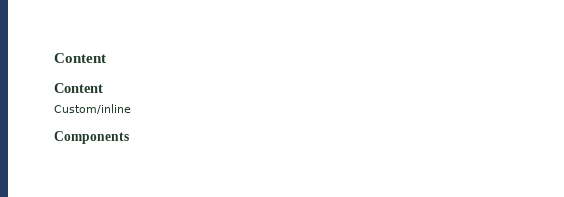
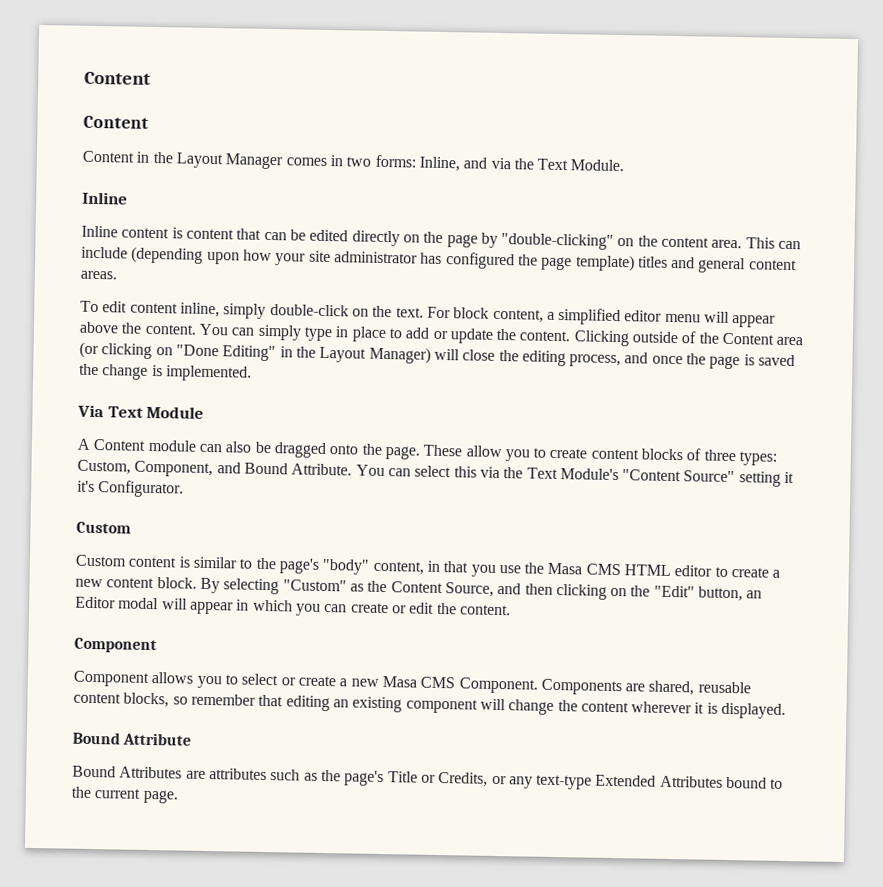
[54,104,131,114] [54,131,129,144] Custom/inline // Components -> [82,150,625,172] [82,191,128,205] [81,225,802,250] [81,246,797,274] [80,270,117,280] [80,300,777,328] [79,321,804,347] [79,341,796,370] [79,363,252,382] [77,404,205,419] [77,438,778,466] [77,459,795,487] [77,480,185,498] [76,521,131,534] [75,554,781,578] [75,577,763,602] [75,596,511,616] [74,637,157,654] [73,670,751,696] [73,692,787,719] [72,731,192,746] [72,765,784,790] [71,786,178,804] Content in the Layout Manager comes in two forms: Inline, and via the Text Module. // Inline // Inline content is content that can be edited directly on the page by "double-clicking" on the content area. This can include (depending upon how your site administrator has configured the page template) titles and general content areas. // To edit content inline, simply double-click on the text. For block content, a simplified editor menu will appear above the content. You can simply type in place to add or update the content. Clicking outside of the Content area (or clicking on "Done Editing" in the Layout Manager) will close the editing process, and once the page is saved the change is implemented. // Via Text Module // A Content module can also be dragged onto the page. These allow you to create content blocks of three types: Custom, Component, and Bound Attribute. You can select this via the Text Module's "Content Source" setting it it's Configurator. // Custom // Custom content is similar to the page's "body" content, in that you use the Masa CMS HTML editor to create a new content block. By selecting "Custom" as the Content Source, and then clicking on the "Edit" button, an Editor modal will appear in which you can create or edit the content. // Component // Component allows you to select or create a new Masa CMS Component. Components are shared, reusable content blocks, so remember that editing an existing component will change the content wherever it is displayed. // Bound Attribute // Bound Attributes are attributes such as the page's Title or Credits, or any text-type Extended Attributes bound to the current page.

